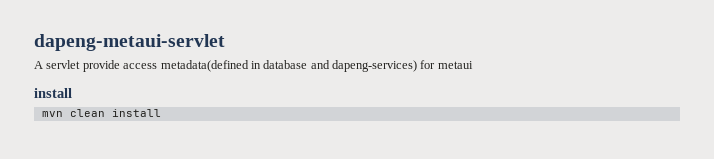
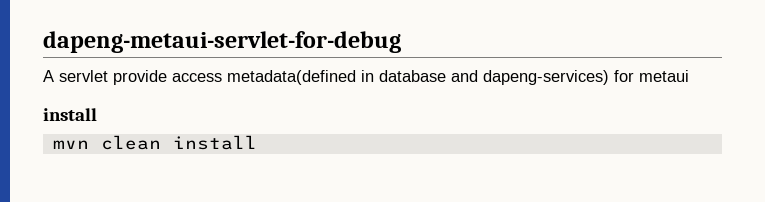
[34,34,225,51] dapeng-metaui-servlet -> [43,31,401,53] dapeng-metaui-servlet-for-debug

